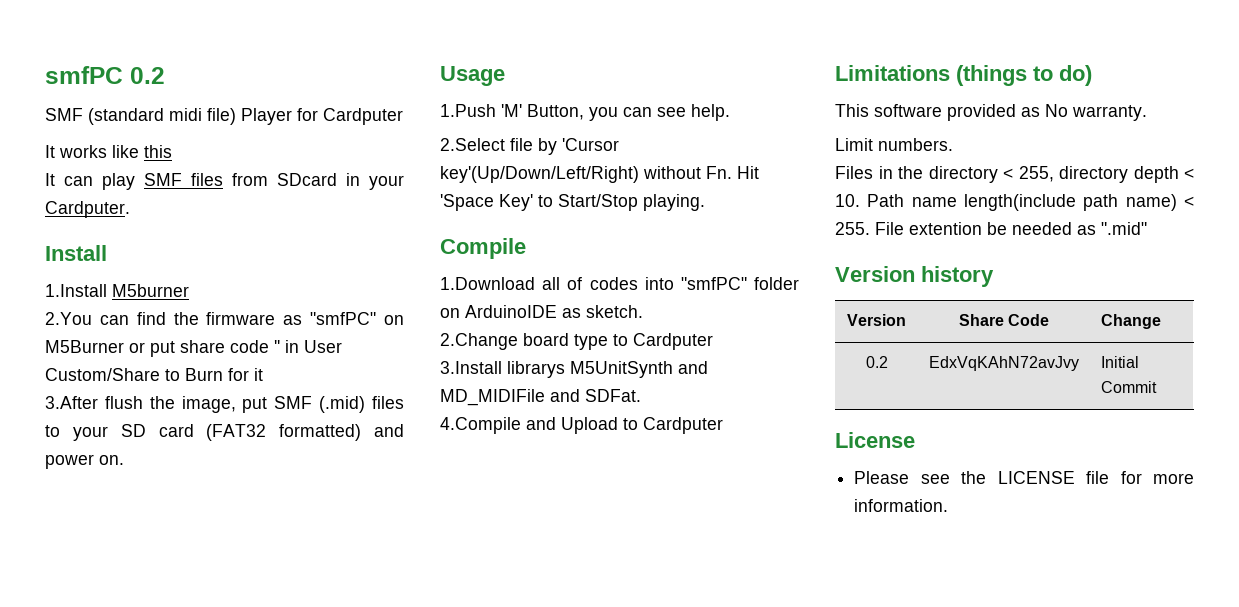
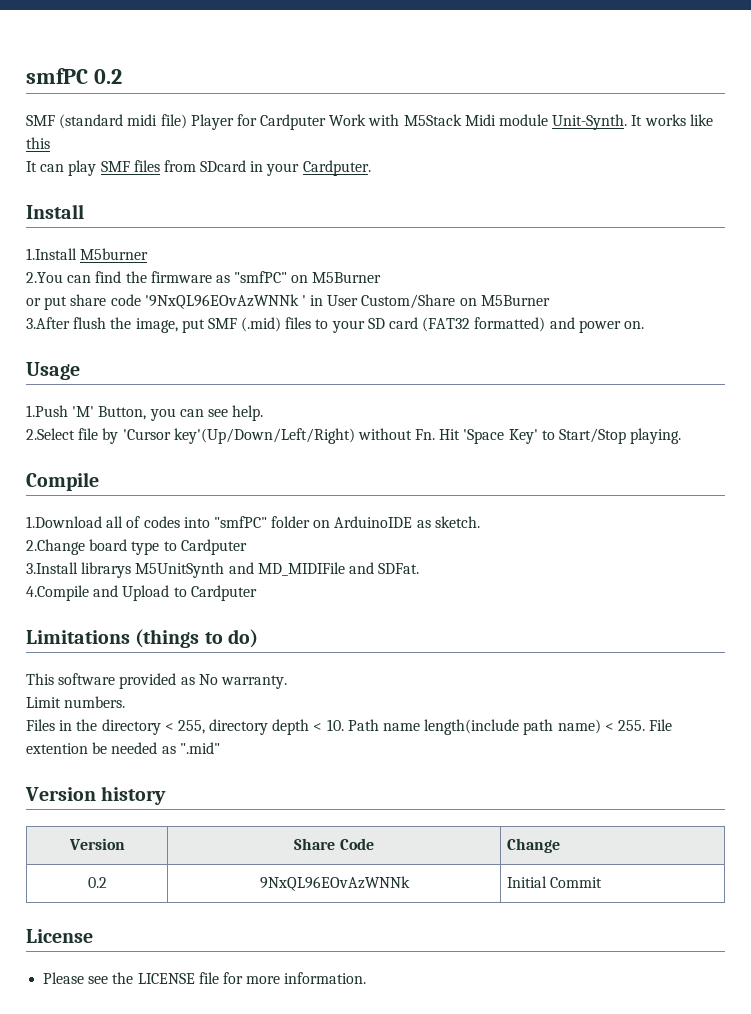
(403, 116) // -> [329,114,628,130] Work with M5Stack Midi module Unit-Synth.
(124, 346) none -> (382, 277) //
[274,340,280,353] '' -> [144,294,306,309] '9NxQL96EOvAzWNNk '
[165,368,263,381] to Burn for it -> [459,295,550,306] on M5Burner
[929,356,1079,371] EdxVqKAhN72avJvy -> [259,876,410,891] 9NxQL96EOvAzWNNk

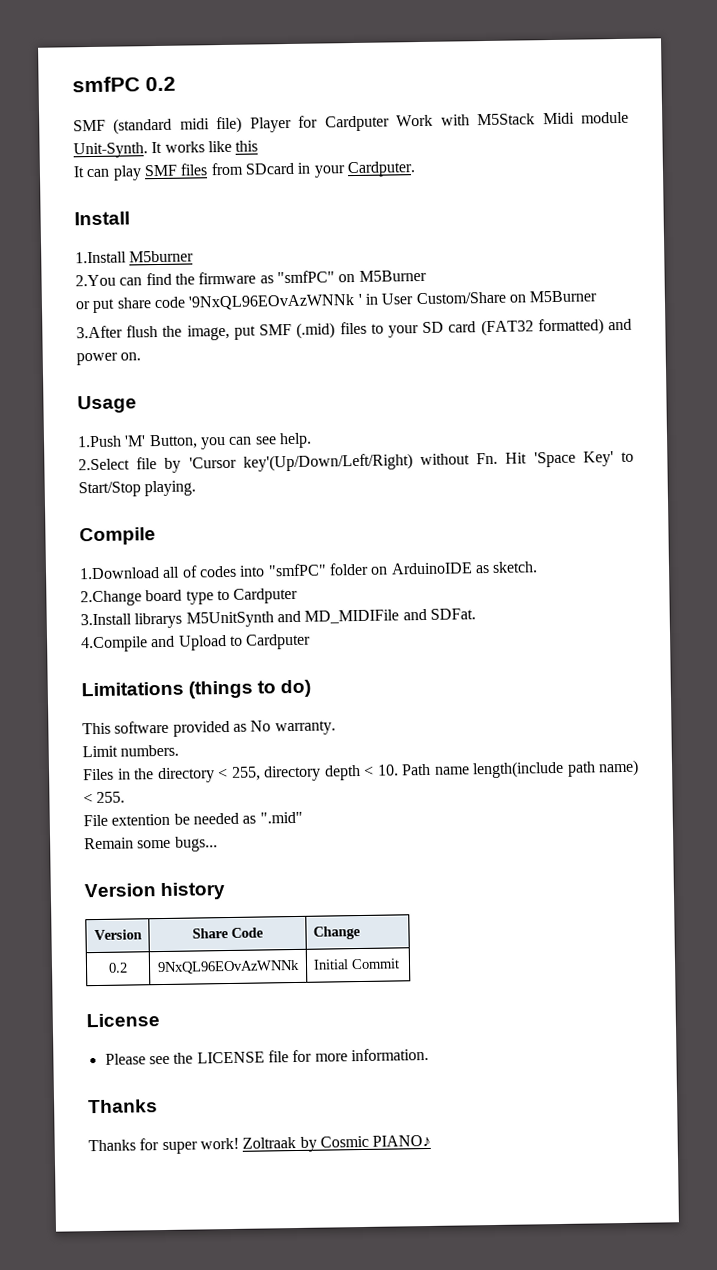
(645, 725) none -> (126, 797) //
(220, 748) none -> [84,836,218,852] // Remain some bugs...
(367, 978) none -> [88,1099,158,1114] [88,1134,432,1155] // Thanks // Thanks for super work! Zoltraak by Cosmic PIANO♪

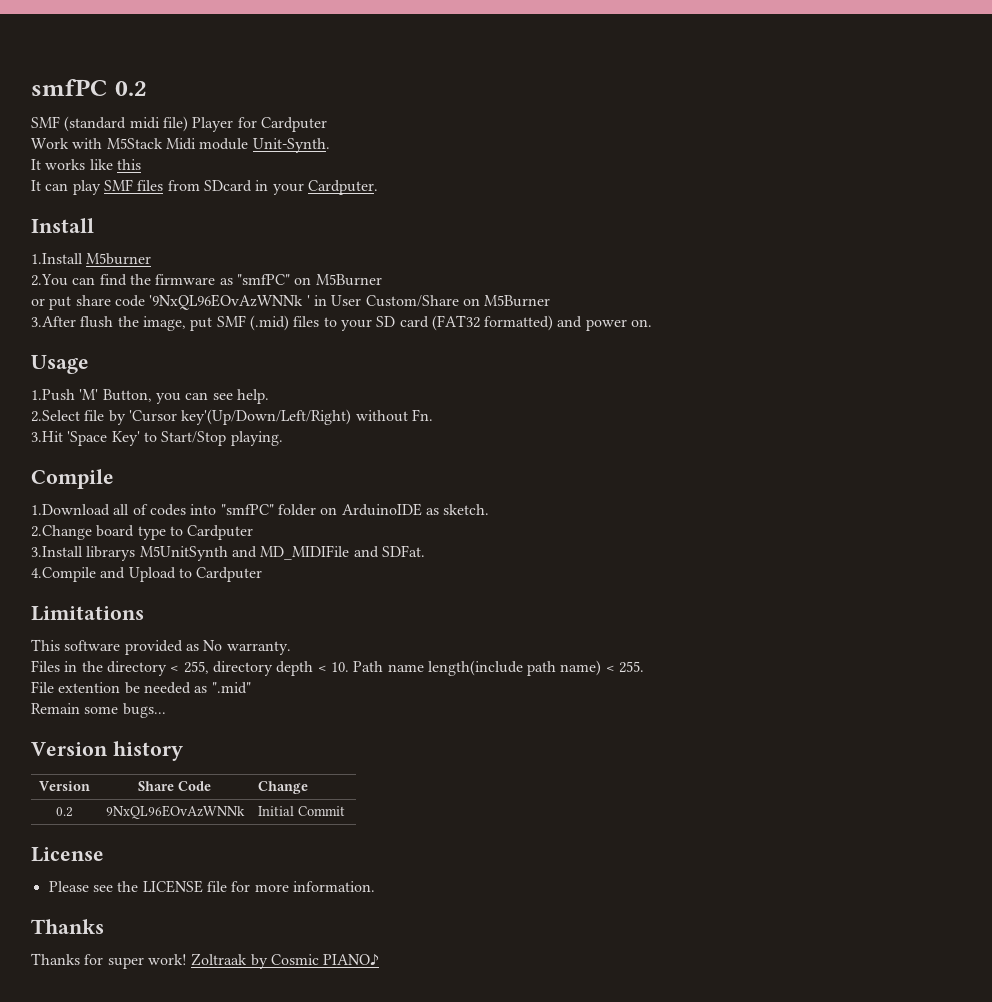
(390, 123) none -> (327, 124) //
(148, 150) none -> (330, 145) //
[505,452,528,464] Hit -> [31,431,63,442] // 3.Hit
[188,679,312,699] (things to do) -> (144, 613) none
[82,744,180,758] // Limit numbers. -> (291, 648) none

